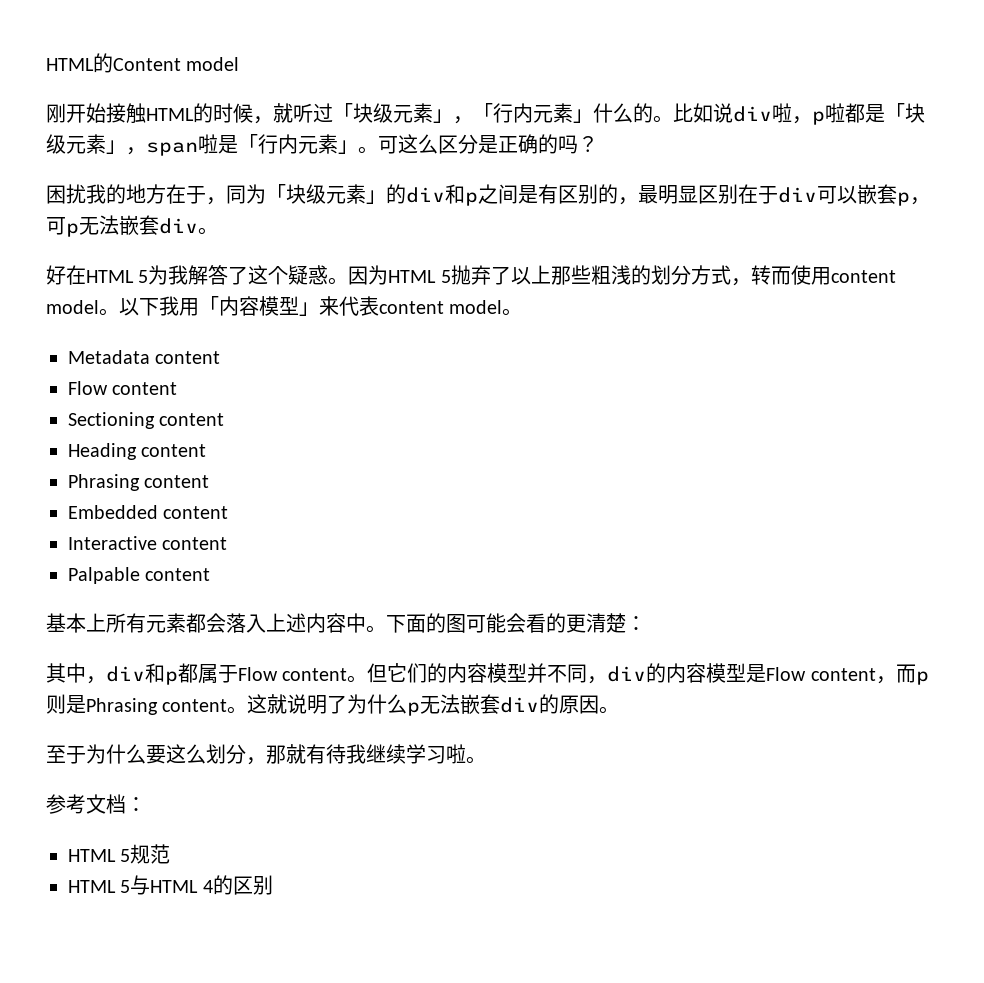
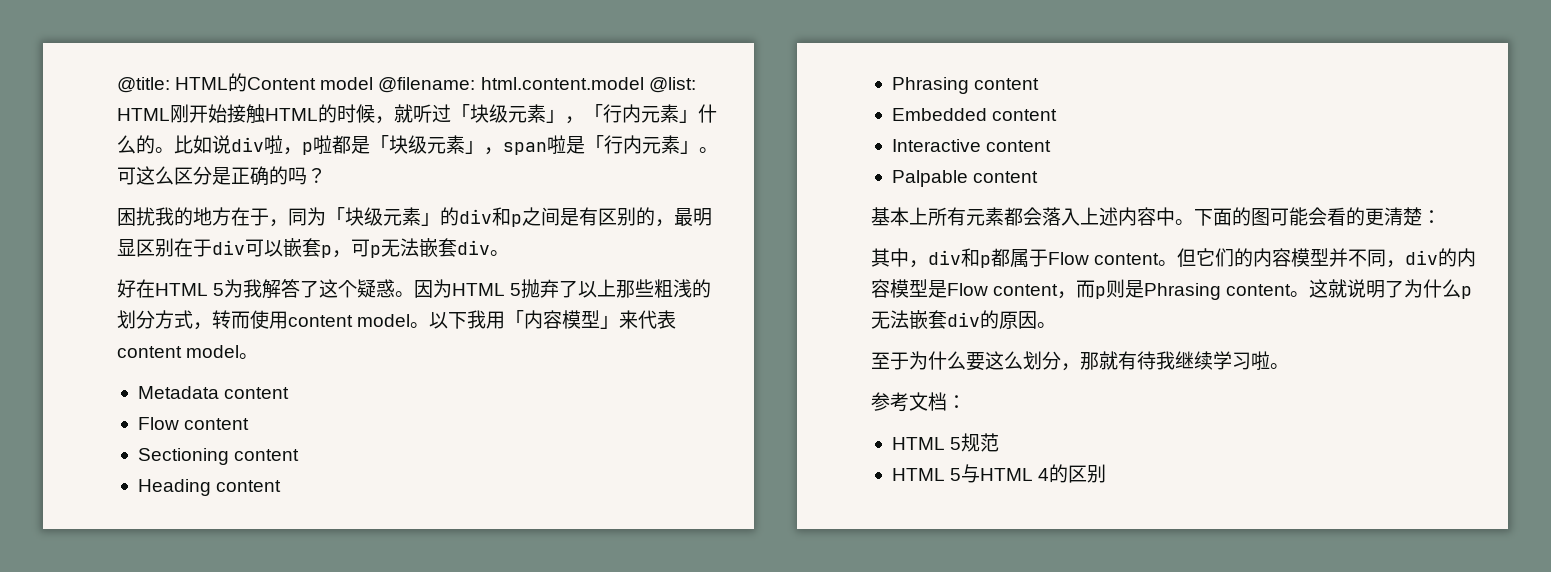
(46, 64) none -> [117,77,170,93] @title:
(240, 64) // -> [378,77,696,93] [117,108,170,121] @filename: html.content.model @list: HTML

